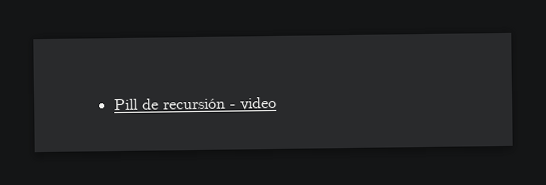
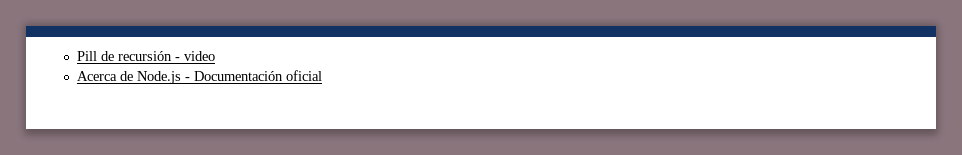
(277, 103) none -> [76,70,322,84] // Acerca de Node.js - Documentación oficial

